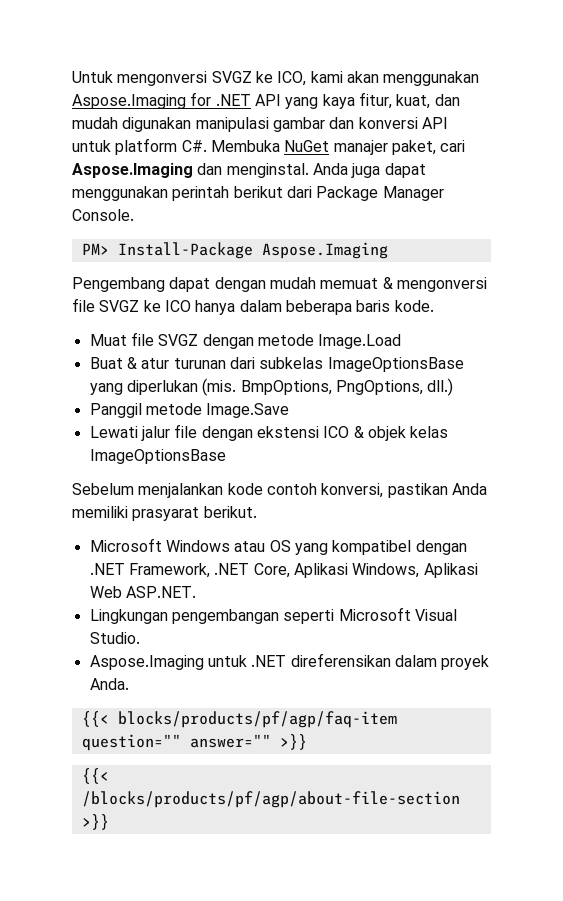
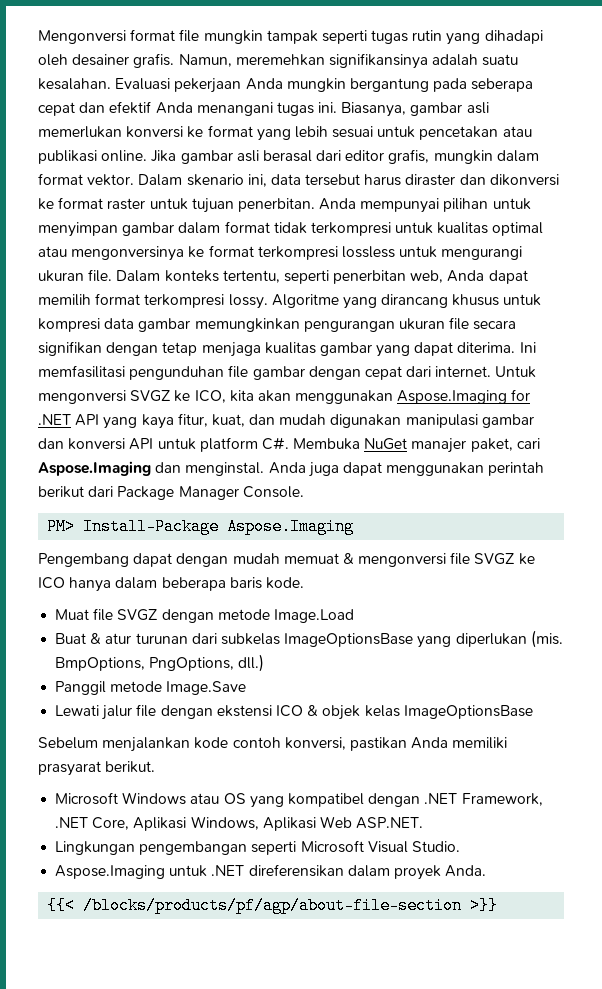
(72, 77) none -> [38,29,543,45] [38,53,519,69] [38,78,534,93] [38,101,489,117] [38,125,532,141] [38,149,539,164] [38,173,559,187] [38,197,531,213] [38,221,544,237] [38,245,523,261] [38,269,528,284] [38,293,542,309] [38,317,517,332] [38,341,536,357] [38,365,492,380] Mengonversi format file mungkin tampak seperti tugas rutin yang dihadapi oleh desainer grafis. Namun, meremehkan signifikansinya adalah suatu kesalahan. Evaluasi pekerjaan Anda mungkin bergantung pada seberapa cepat dan efektif Anda menangani tugas ini. Biasanya, gambar asli memerlukan konversi ke format yang lebih sesuai untuk pencetakan atau publikasi online. Jika gambar asli berasal dari editor grafis, mungkin dalam format vektor. Dalam skenario ini, data tersebut harus diraster dan dikonversi ke format raster untuk tujuan penerbitan. Anda mempunyai pilihan untuk menyimpan gambar dalam format tidak terkompresi untuk kualitas optimal atau mengonversinya ke format terkompresi lossless untuk mengurangi ukuran file. Dalam konteks tertentu, seperti penerbitan web, Anda dapat memilih format terkompresi lossy. Algoritme yang dirancang khusus untuk kompresi data gambar memungkinkan pengurangan ukuran file secara signifikan dengan tetap menjaga kualitas gambar yang dapat diterima. Ini memfasilitasi pengunduhan file gambar dengan cepat dari internet.
[310,71,343,83] kami -> [229,390,254,402] kita
[81,711,397,728] [81,734,307,751] // {{< blocks/products/pf/agp/faq-item question="" answer="" >}} -> (487, 871) none

